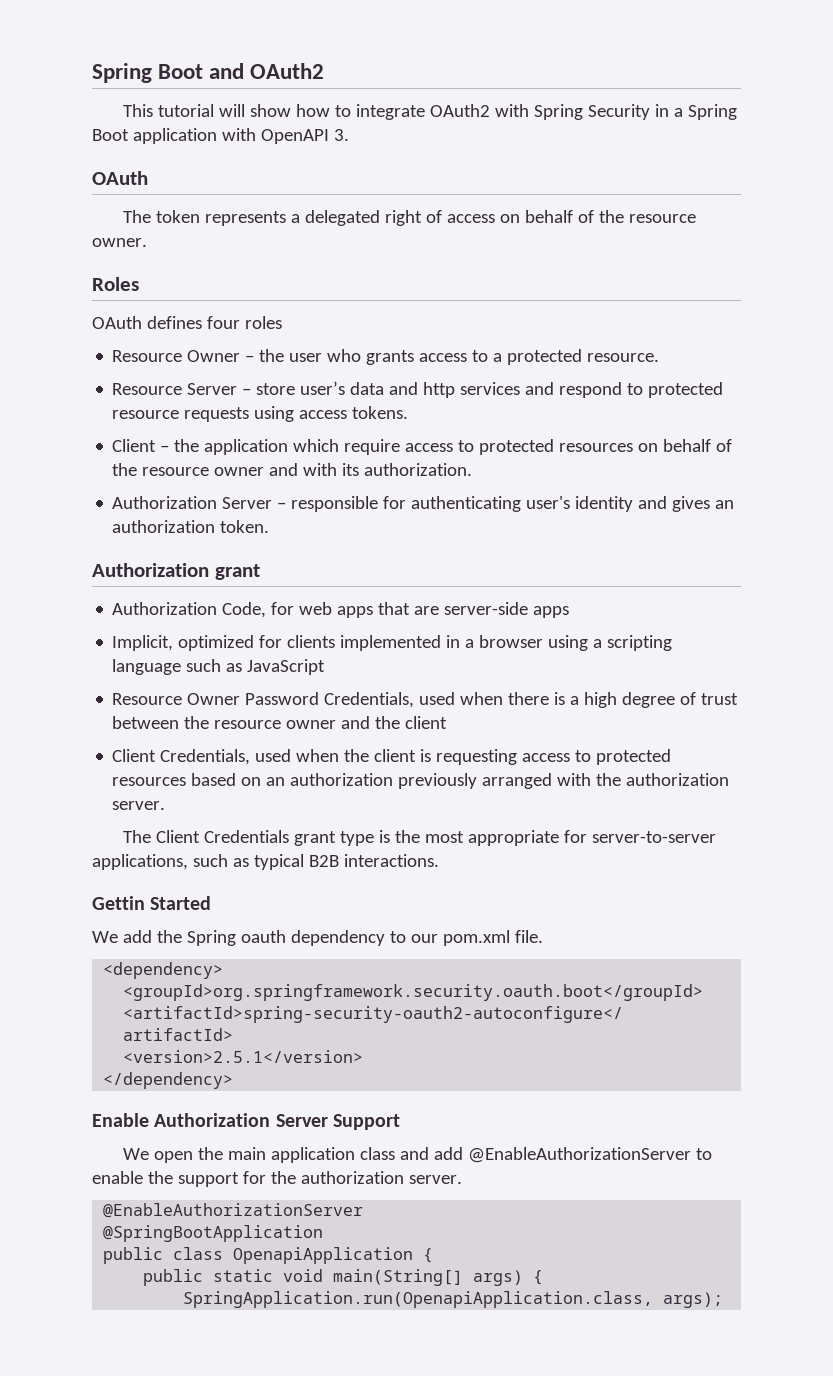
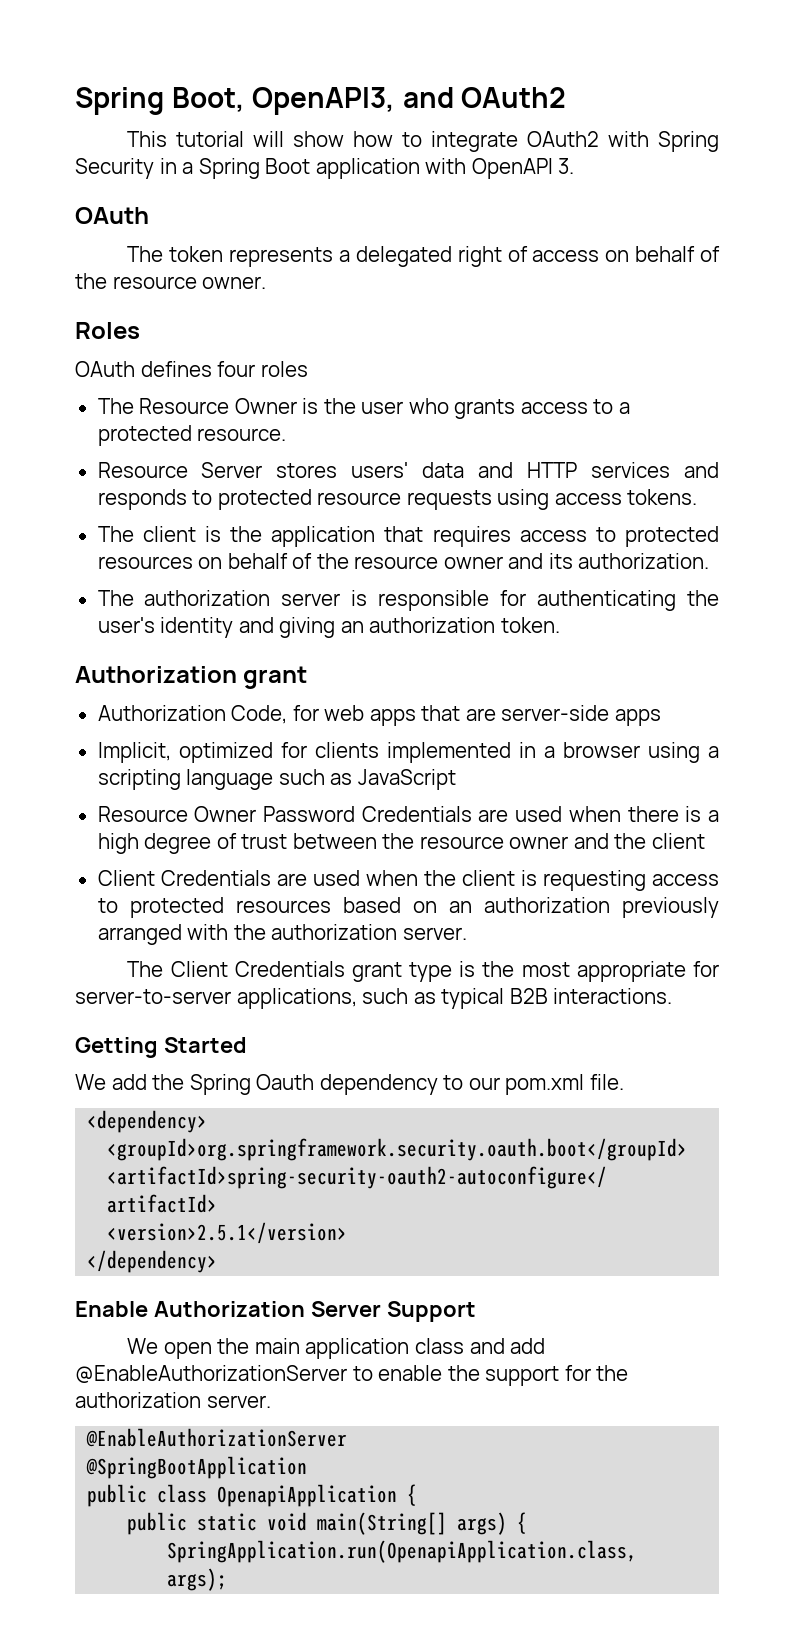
[92,63,204,83] Spring Boot -> [75,87,396,115] Spring Boot, OpenAPI3,
[112,350,255,362] Resource Owner – -> [97,398,319,414] The Resource Owner is
[242,381,346,395] – store user’s -> [276,462,409,478] stores users'
[423,382,456,398] http -> [527,462,578,478] HTTP
[559,382,623,398] respond -> [97,489,187,510] responds
[112,439,401,455] Client – the application which require -> [97,526,511,547] The client is the application that requires
[303,463,338,476] with -> (544, 561) none
[112,496,287,509] Authorization Server – -> [97,590,368,606] The authorization server is
(522, 504) none -> [687,590,719,606] the
[672,496,711,512] gives -> [279,617,336,638] giving
[324,692,415,708] Credentials, -> [361,806,509,822] Credentials are
[160,749,251,765] Credentials, -> [160,870,307,886] Credentials are
[92,896,145,910] Gettin -> [75,1037,158,1058] Getting
[240,930,286,943] oauth -> [256,1074,315,1090] Oauth

